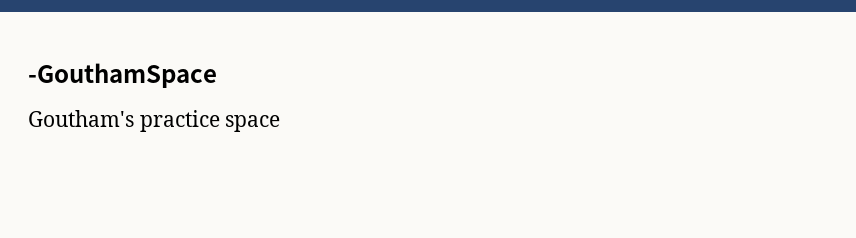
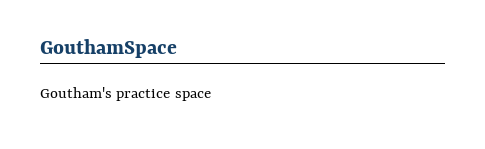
[28,63,217,88] -GouthamSpace -> [40,39,177,58] GouthamSpace

